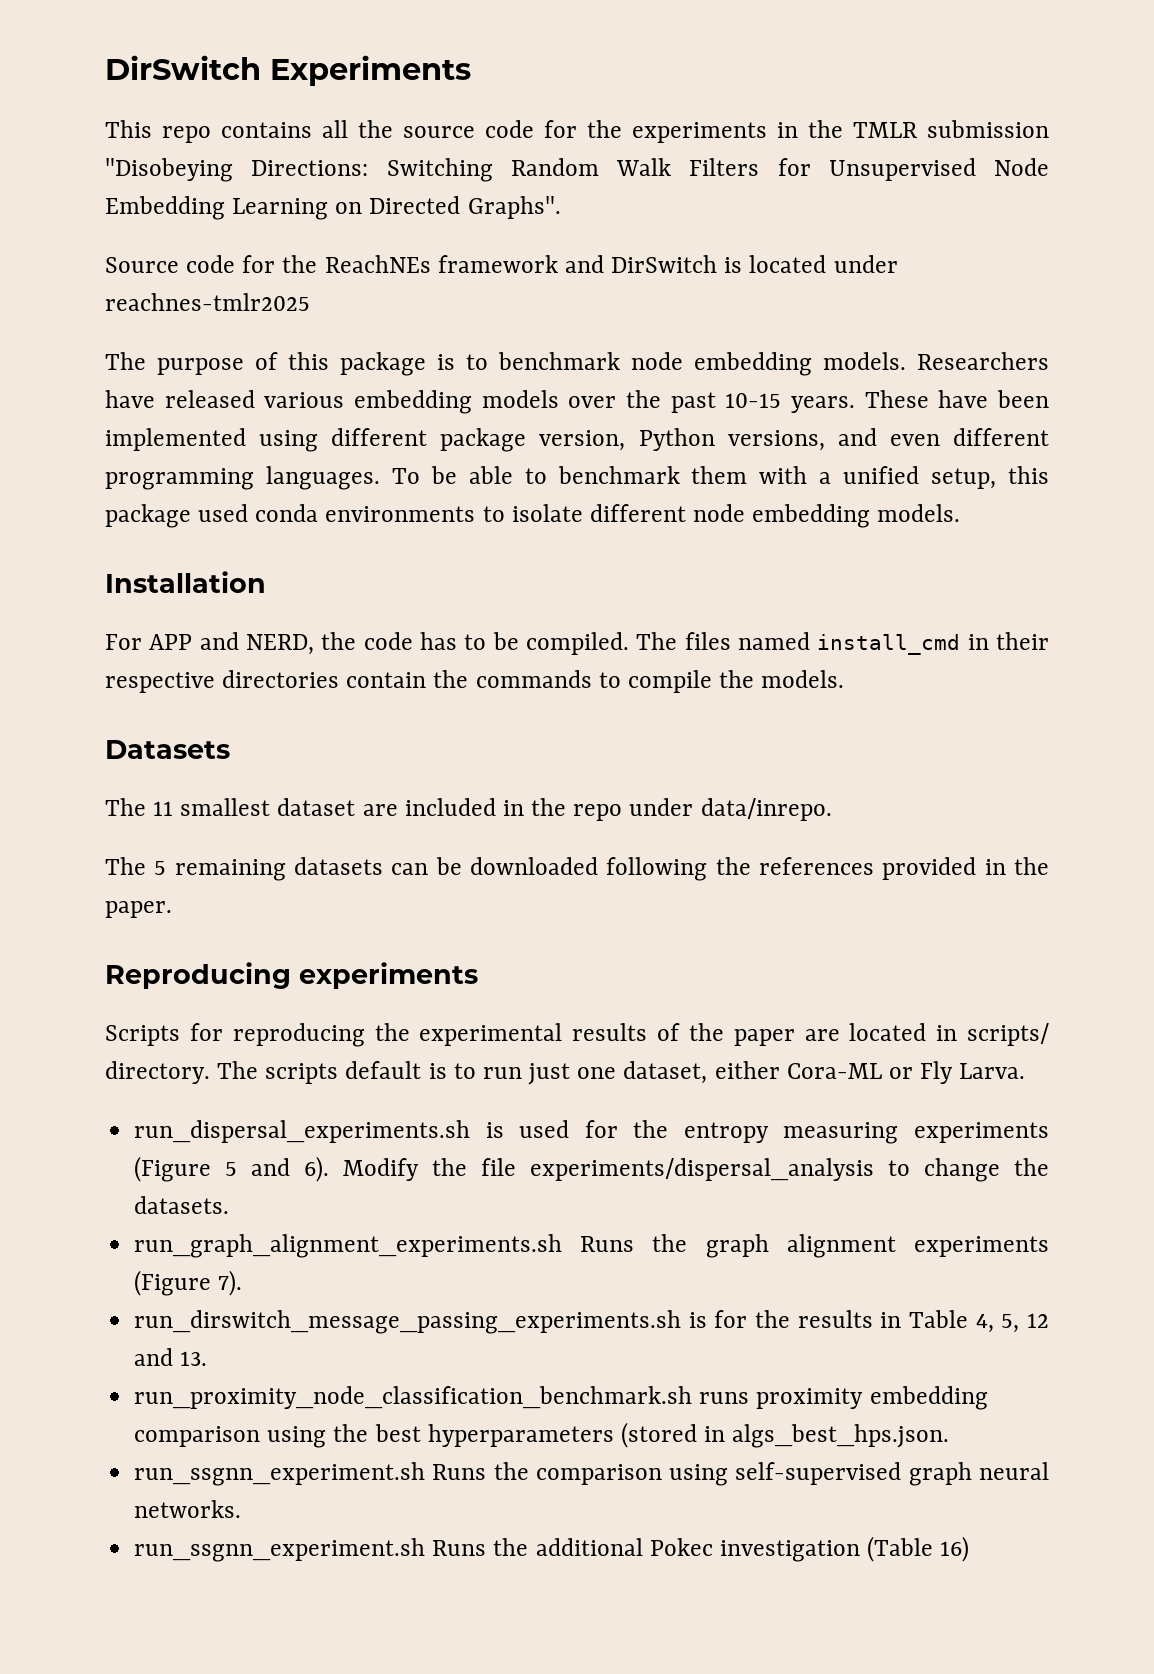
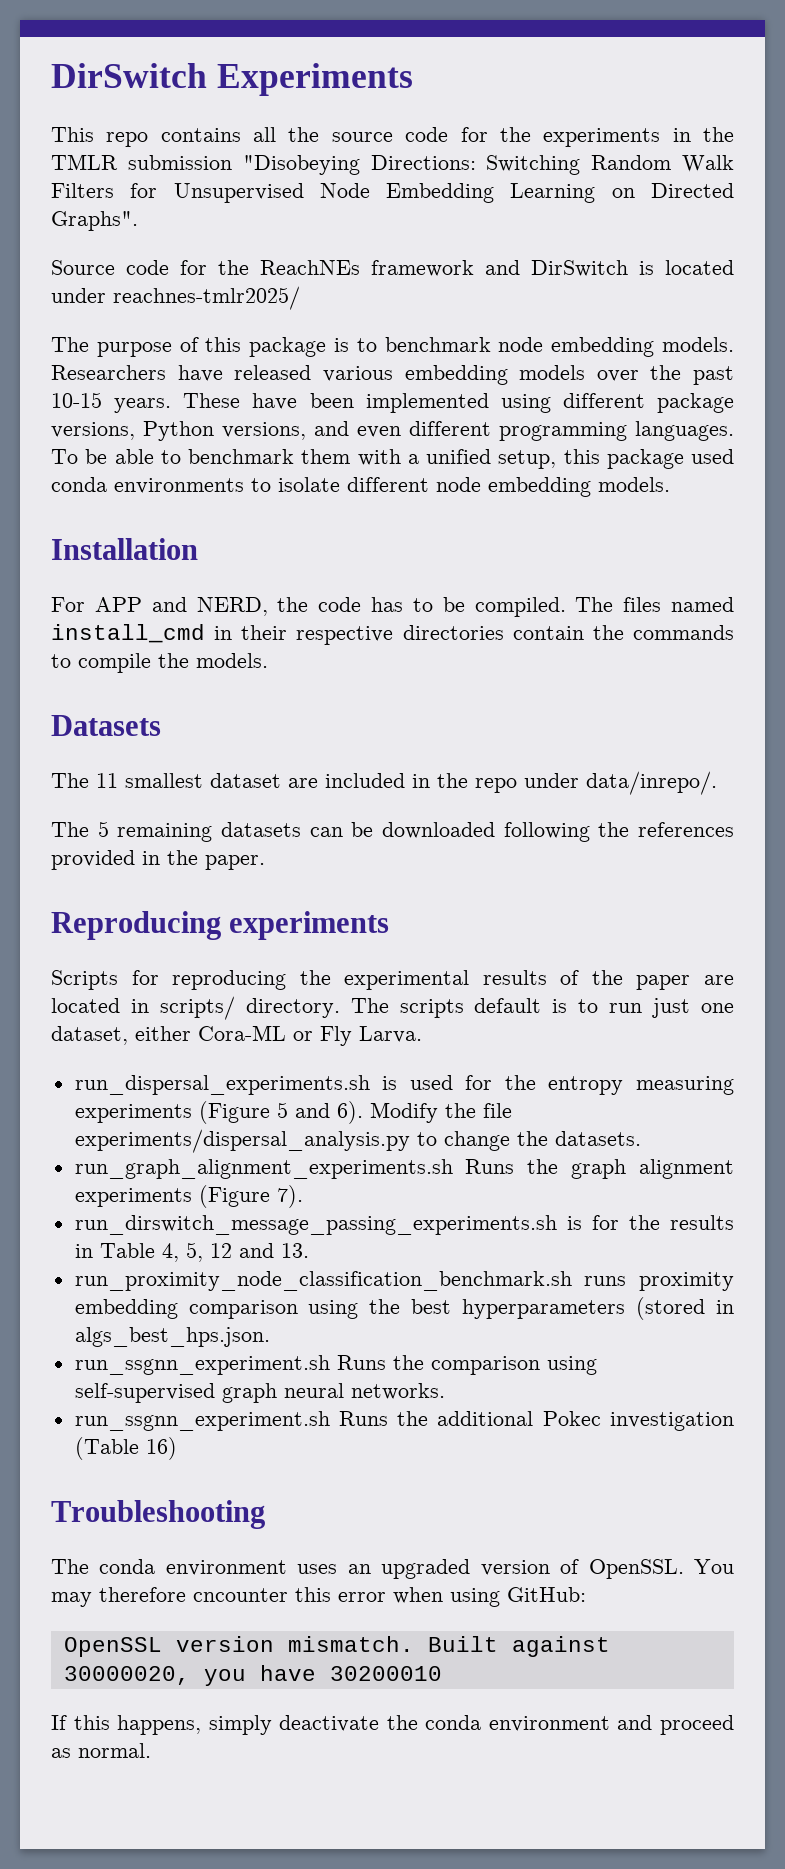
[105,293,310,311] reachnes-tmlr2025 -> [113,286,300,310] reachnes-tmlr2025/
[539,430,626,451] version, -> [51,422,135,440] versions,
[700,798,832,821] data/inrepo. -> [586,771,717,795] data/inrepo/.
[530,1158,875,1181] experiments/dispersal_analysis -> [74,1129,410,1153] experiments/dispersal_analysis.py
(970, 1549) none -> [51,1500,265,1529] [51,1559,735,1579] [51,1587,586,1607] [63,1636,610,1657] [63,1665,442,1686] [51,1715,734,1735] [51,1743,151,1758] // Troubleshooting // The conda environment uses an upgraded version of OpenSSL. You may therefore cncounter this error when using GitHub: // OpenSSL version mismatch. Built against 30000020, you have 30200010 // If this happens, simply deactivate the conda environment and proceed as normal.

